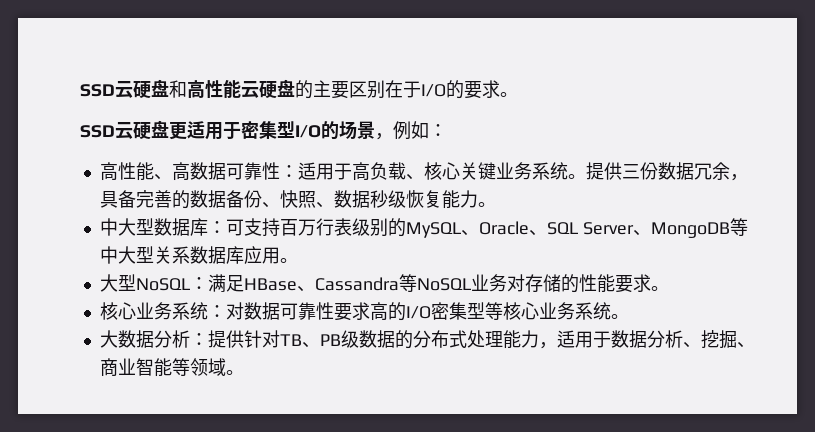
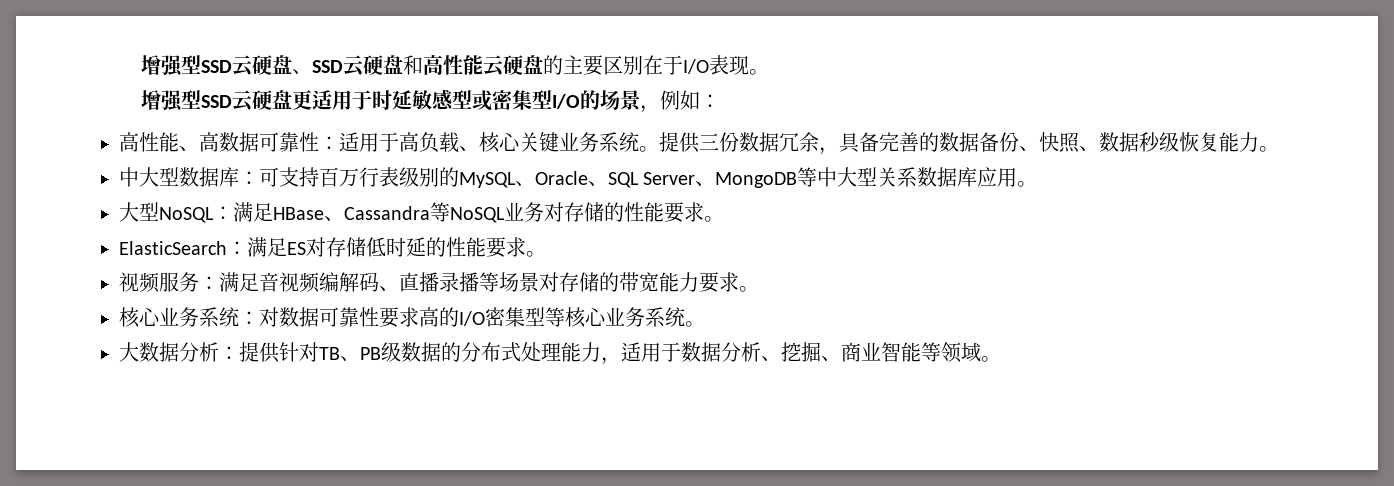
(80, 90) none -> [140,55,312,77] 增强型SSD云硬盘、
[446,80,518,99] 的要求。 // -> [708,55,769,75] [140,90,201,112] 表现。 // 增强型
(241, 130) none -> [371,89,492,111] 时延敏感型或
(669, 288) none -> [119,237,546,258] [119,272,759,293] // ElasticSearch：满足ES对存储低时延的性能要求。 // 视频服务：满足音视频编解码、直播录播等场景对存储的带宽能力要求。

